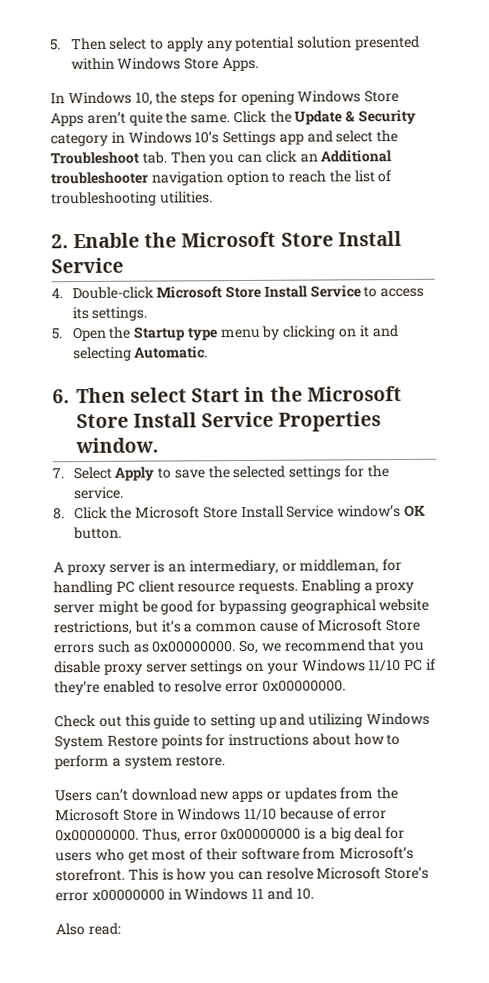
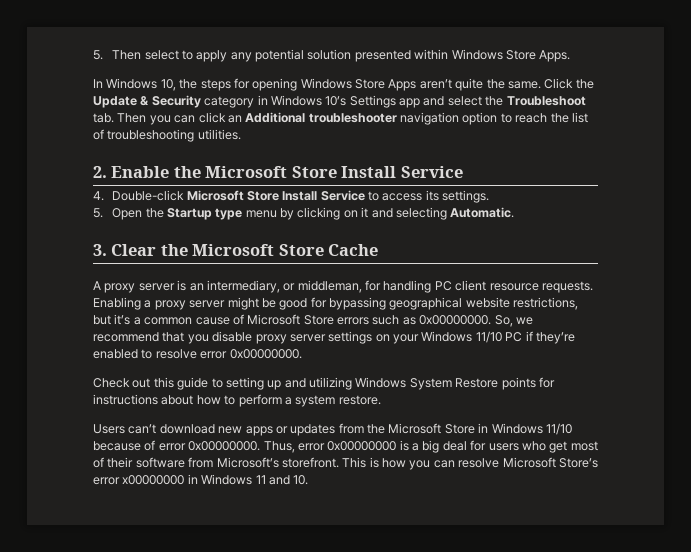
[52,385,402,404] [76,411,382,432] [75,437,159,454] [52,465,389,481] [72,486,124,500] [53,504,427,520] [72,526,122,540] 6. Then select Start in the Microsoft Store Install Service Properties window. // 7. Select Apply to save the selected settings for the service. // 8. Click the Microsoft Store Install Service window’s OK button. -> [93,244,379,256] 3. Clear the Microsoft Store Cache
[55,922,121,936] // Also read: -> (309, 480) none

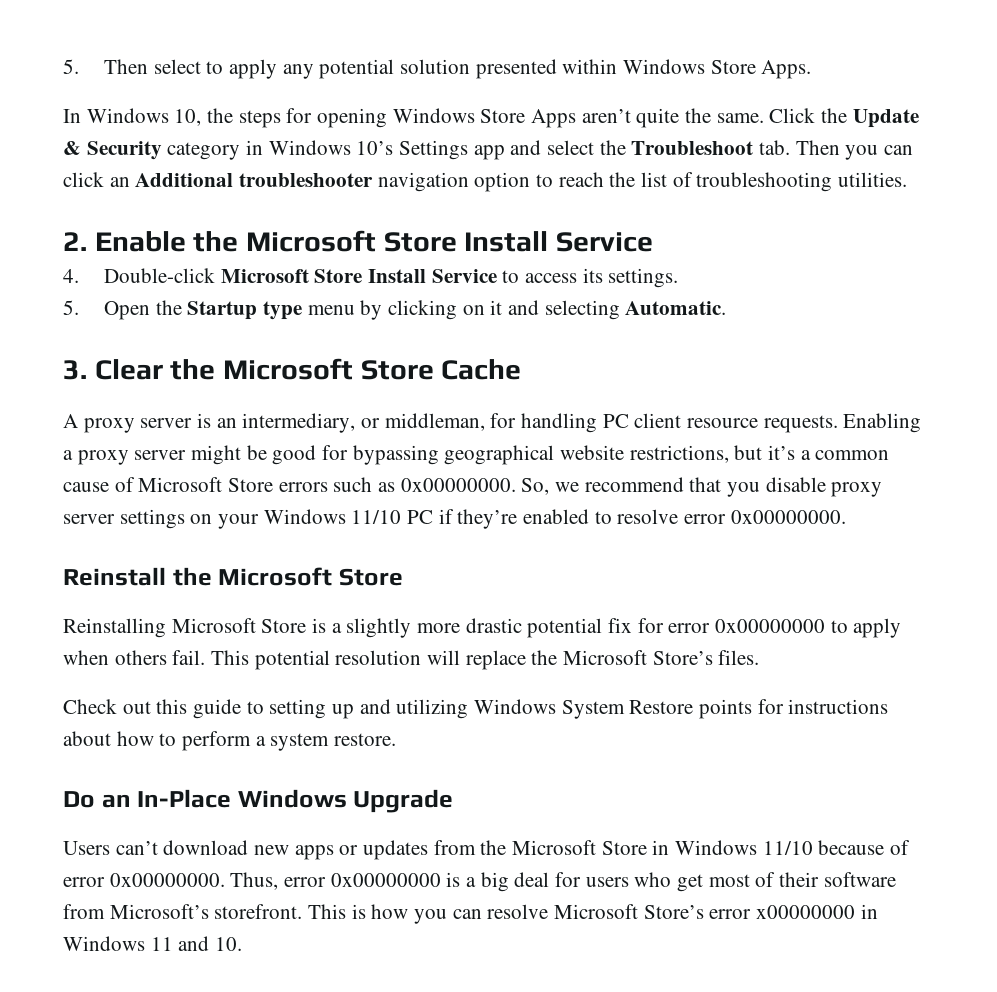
(302, 354) none -> [63,567,403,586] [63,618,902,638] [63,650,760,670] // Reinstall the Microsoft Store // Reinstalling Microsoft Store is a slightly more drastic potential fix for error 0x00000000 to apply when others fail. This potential resolution will replace the Microsoft Store’s files.
(381, 400) none -> [63,789,454,813] // Do an In-Place Windows Upgrade

